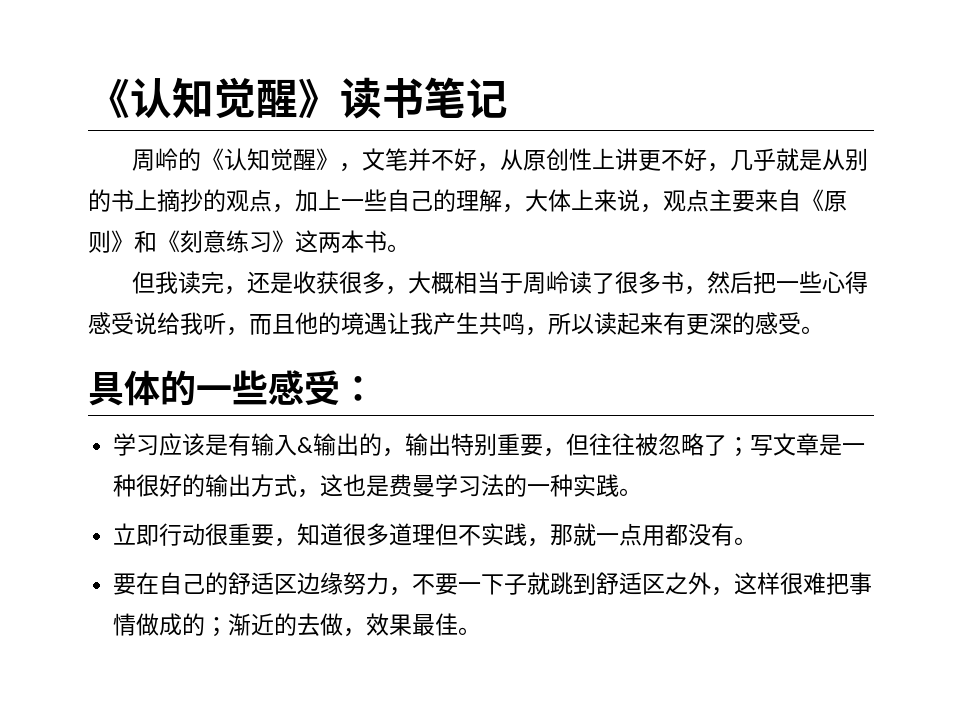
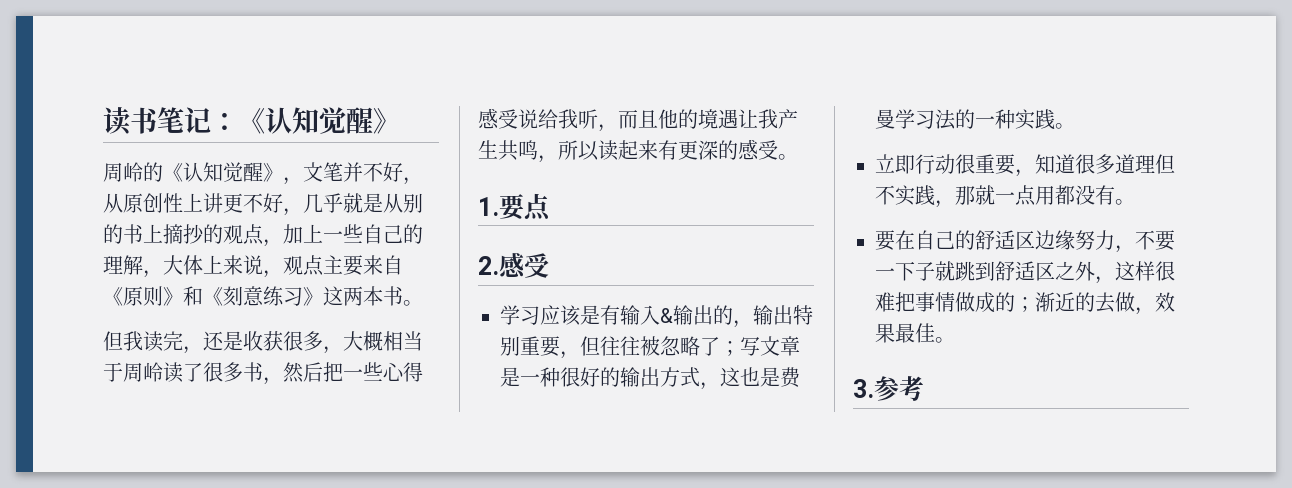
[88,77,508,119] 《认知觉醒》读书笔记 -> [103,107,400,135] 读书笔记：《认知觉醒》
[88,370,376,406] 具体的一些感受： -> [478,193,551,221] [478,253,549,278] 1.要点 // 2.感受
(482, 631) none -> [853,376,924,401] // 3.参考

